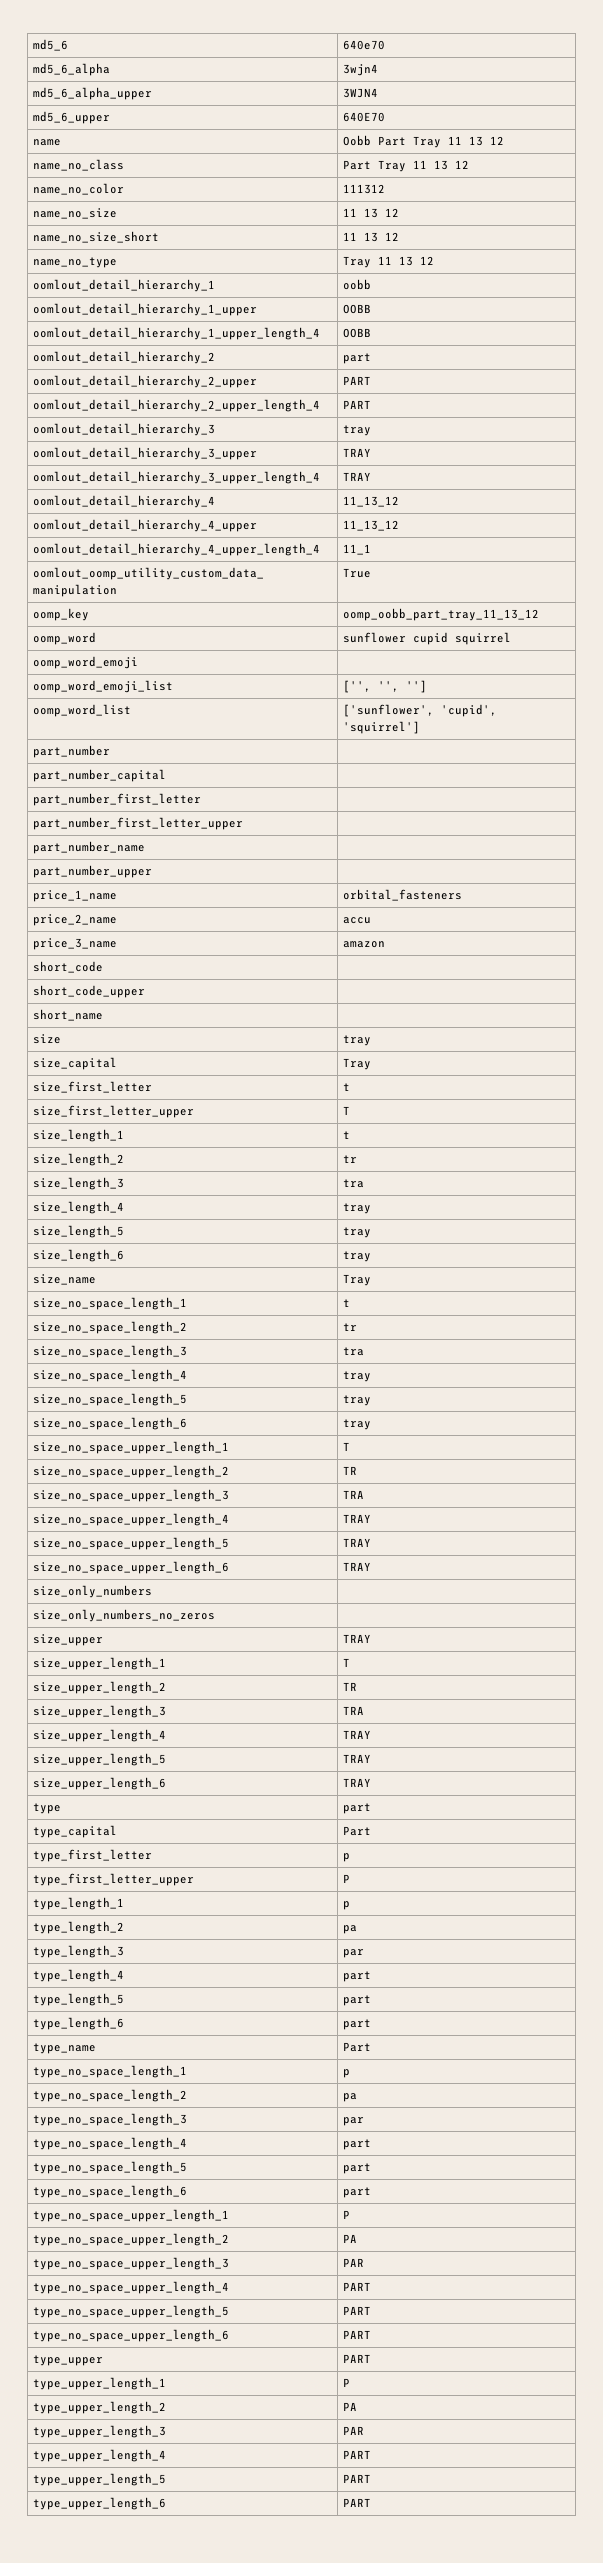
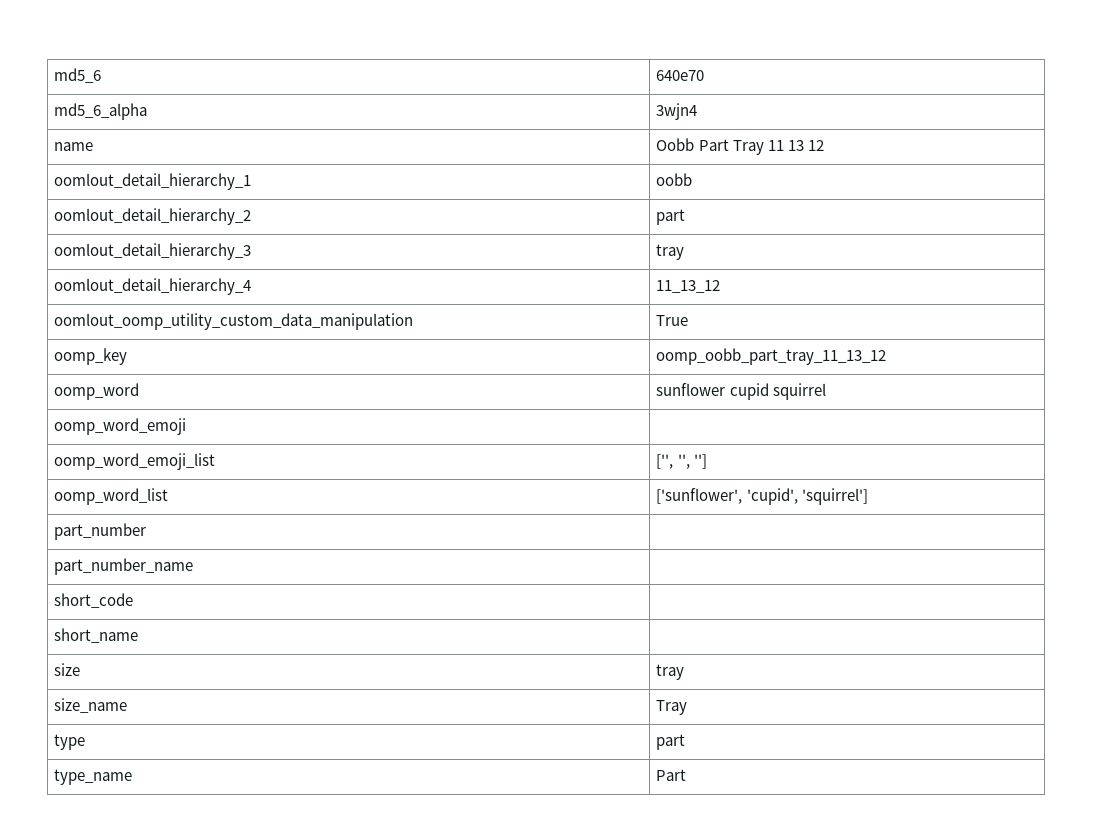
[33,87,153,100] [343,88,379,98] [33,111,111,124] [343,112,386,122] // md5_6_alpha_upper | 3WJN4 // md5_6_upper | 640E70 -> (698, 111) none
[33,159,125,171] [343,160,470,172] [33,183,125,195] [343,184,386,194] [33,208,118,219] [343,208,400,218] [33,231,160,243] [343,232,400,242] [33,257,118,268] [343,256,435,268] [33,279,216,292] [343,279,372,290] [33,303,258,316] [343,304,372,314] [33,327,321,340] [343,328,372,338] [33,351,216,364] [343,353,372,364] [33,375,258,388] [343,376,372,385] [33,399,321,412] [343,400,372,409] [33,423,216,436] [343,425,372,436] [33,447,258,460] [343,448,372,457] [33,471,321,484] [343,472,372,481] [33,495,216,508] [343,496,400,507] [33,519,258,532] [343,520,400,531] [33,543,321,556] [343,544,372,555] name_no_class | Part Tray 11 13 12 // name_no_color | 111312 // name_no_size | 11 13 12 // name_no_size_short | 11 13 12 // name_no_type | Tray 11 13 12 // oomlout_detail_hierarchy_1 | oobb // oomlout_detail_hierarchy_1_upper | OOBB // oomlout_detail_hierarchy_1_upper_length_4 | OOBB // oomlout_detail_hierarchy_2 | part // oomlout_detail_hierarchy_2_upper | PART // oomlout_detail_hierarchy_2_upper_length_4 | PART // oomlout_detail_hierarchy_3 | tray // oomlout_detail_hierarchy_3_upper | TRAY // oomlout_detail_hierarchy_3_upper_length_4 | TRAY // oomlout_detail_hierarchy_4 | 11_13_12 // oomlout_detail_hierarchy_4_upper | 11_13_12 // oomlout_detail_hierarchy_4_upper_length_4 | 11_1 -> [54,173,252,190] [656,173,693,186] [54,208,252,225] [656,209,686,225] [54,243,252,260] [656,244,685,260] [54,278,252,295] [656,280,721,293] oomlout_detail_hierarchy_1 | oobb // oomlout_detail_hierarchy_2 | part // oomlout_detail_hierarchy_3 | tray // oomlout_detail_hierarchy_4 | 11_13_12
[33,769,167,782] [33,793,202,806] [33,817,244,830] [33,841,146,854] [33,865,153,878] [33,890,118,902] [343,889,463,901] [33,914,118,926] [343,917,372,924] [33,938,118,950] [343,941,386,948] part_number_capital | // part_number_first_letter | // part_number_first_letter_upper | // part_number_name | // part_number_upper | // price_1_name | orbital_fasteners // price_2_name | accu // price_3_name | amazon -> [54,558,194,575] part_number_name |
[33,985,146,998] // short_code_upper | -> (134, 600) none
[33,1057,118,1070] [343,1058,372,1070] [33,1081,153,1093] [343,1083,351,1091] [33,1105,195,1118] [343,1106,351,1115] [33,1129,125,1142] [343,1131,351,1139] [33,1153,125,1166] [343,1155,358,1163] [33,1177,125,1190] [343,1179,365,1188] [33,1201,125,1214] [343,1203,372,1214] [33,1225,125,1238] [343,1227,372,1238] [33,1249,125,1262] [343,1251,372,1262] [33,1274,97,1285] [343,1274,372,1286] [33,1297,188,1310] [343,1299,351,1307] [33,1321,188,1334] [343,1323,358,1331] [33,1345,188,1358] [343,1347,365,1356] [33,1369,188,1382] [343,1371,372,1382] [33,1393,188,1406] [343,1395,372,1406] [33,1417,188,1430] [343,1419,372,1430] [33,1441,230,1454] [343,1442,351,1451] [33,1465,230,1478] [343,1466,358,1475] [33,1489,230,1502] [343,1490,365,1499] [33,1513,230,1526] [343,1514,372,1523] [33,1537,230,1550] [343,1538,372,1547] [33,1561,230,1574] [343,1562,372,1571] [33,1585,153,1598] [33,1609,216,1622] [33,1634,104,1646] [343,1634,372,1643] [33,1657,167,1670] [343,1658,351,1667] [33,1681,167,1694] [343,1682,358,1691] [33,1705,167,1718] [343,1706,365,1715] [33,1729,167,1742] [343,1730,372,1739] [33,1753,167,1766] [343,1754,372,1763] [33,1777,167,1790] [343,1778,372,1787] [33,1803,62,1814] [343,1803,372,1814] [33,1825,118,1838] [343,1826,372,1836] [33,1849,153,1862] [343,1853,351,1862] [33,1873,195,1886] [343,1874,351,1883] [33,1897,125,1910] [343,1901,351,1910] [33,1921,125,1934] [343,1925,358,1934] [33,1945,125,1958] [343,1949,365,1958] [33,1969,125,1982] [343,1971,372,1982] [33,1993,125,2006] [343,1995,372,2006] [33,2017,125,2030] [343,2019,372,2030] [33,2043,97,2054] [343,2042,372,2052] [33,2065,188,2078] [343,2069,351,2078] [33,2089,188,2102] [343,2093,358,2102] [33,2113,188,2126] [343,2117,365,2126] [33,2137,188,2150] [343,2139,372,2150] [33,2161,188,2174] [343,2163,372,2174] [33,2185,188,2198] [343,2187,372,2198] [33,2209,230,2222] [343,2210,351,2219] [33,2233,230,2246] [343,2234,358,2243] [33,2257,230,2270] [343,2258,365,2267] [33,2281,230,2294] [343,2282,372,2291] [33,2305,230,2318] [343,2306,372,2315] [33,2329,230,2342] [343,2330,372,2339] [33,2355,104,2366] [343,2354,372,2363] [33,2377,167,2390] [343,2378,351,2387] [33,2401,167,2414] [343,2402,358,2411] [33,2425,167,2438] [343,2426,365,2435] [33,2449,167,2462] [343,2450,372,2459] [33,2473,167,2486] [343,2474,372,2483] [33,2497,167,2510] [343,2498,372,2507] size_capital | Tray // size_first_letter | t // size_first_letter_upper | T // size_length_1 | t // size_length_2 | tr // size_length_3 | tra // size_length_4 | tray // size_length_5 | tray // size_length_6 | tray // size_name | Tray // size_no_space_length_1 | t // size_no_space_length_2 | tr // size_no_space_length_3 | tra // size_no_space_length_4 | tray // size_no_space_length_5 | tray // size_no_space_length_6 | tray // size_no_space_upper_length_1 | T // size_no_space_upper_length_2 | TR // size_no_space_upper_length_3 | TRA // size_no_space_upper_length_4 | TRAY // size_no_space_upper_length_5 | TRAY // size_no_space_upper_length_6 | TRAY // size_only_numbers | // size_only_numbers_no_zeros | // size_upper | TRAY // size_upper_length_1 | T // size_upper_length_2 | TR // size_upper_length_3 | TRA // size_upper_length_4 | TRAY // size_upper_length_5 | TRAY // size_upper_length_6 | TRAY // type | part // type_capital | Part // type_first_letter | p // type_first_letter_upper | P // type_length_1 | p // type_length_2 | pa // type_length_3 | par // type_length_4 | part // type_length_5 | part // type_length_6 | part // type_name | Part // type_no_space_length_1 | p // type_no_space_length_2 | pa // type_no_space_length_3 | par // type_no_space_length_4 | part // type_no_space_length_5 | part // type_no_space_length_6 | part // type_no_space_upper_length_1 | P // type_no_space_upper_length_2 | PA // type_no_space_upper_length_3 | PAR // type_no_space_upper_length_4 | PART // type_no_space_upper_length_5 | PART // type_no_space_upper_length_6 | PART // type_upper | PART // type_upper_length_1 | P // type_upper_length_2 | PA // type_upper_length_3 | PAR // type_upper_length_4 | PART // type_upper_length_5 | PART // type_upper_length_6 | PART -> [54,698,128,713] [656,700,688,715] [54,734,86,750] [656,734,686,750] [54,769,133,785] [656,769,687,781] size_name | Tray // type | part // type_name | Part

